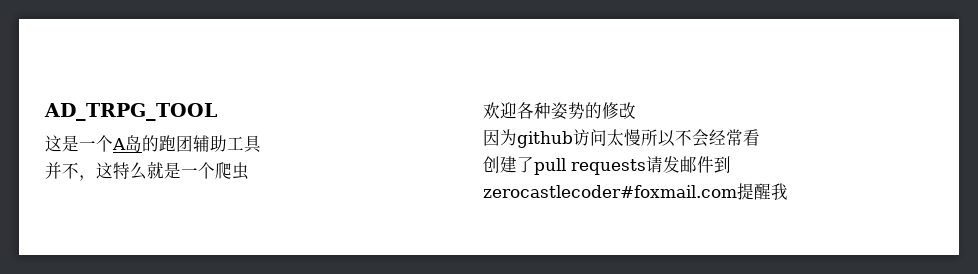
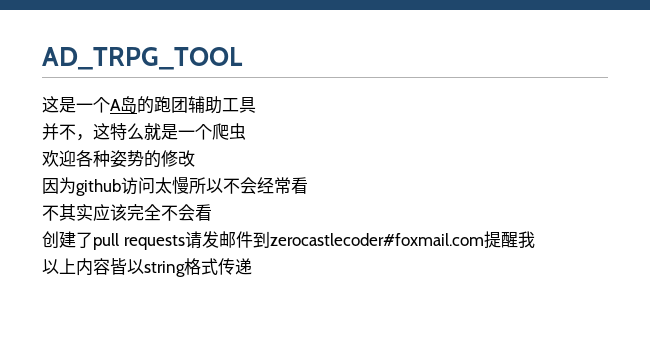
(760, 137) none -> [42,204,212,221] // 不其实应该完全不会看
(788, 191) none -> [42,258,252,277] // 以上内容皆以string格式传递

